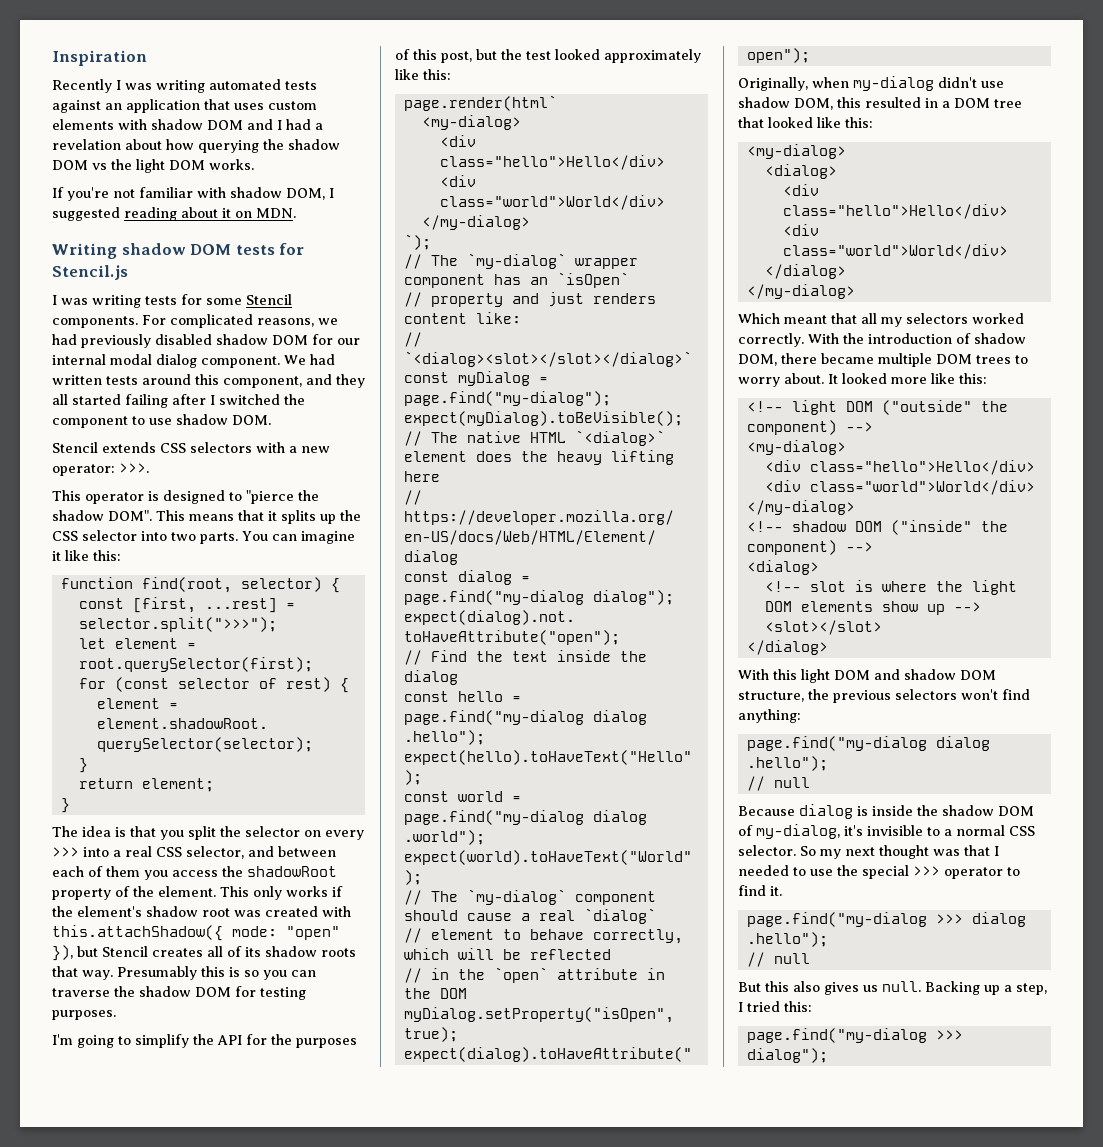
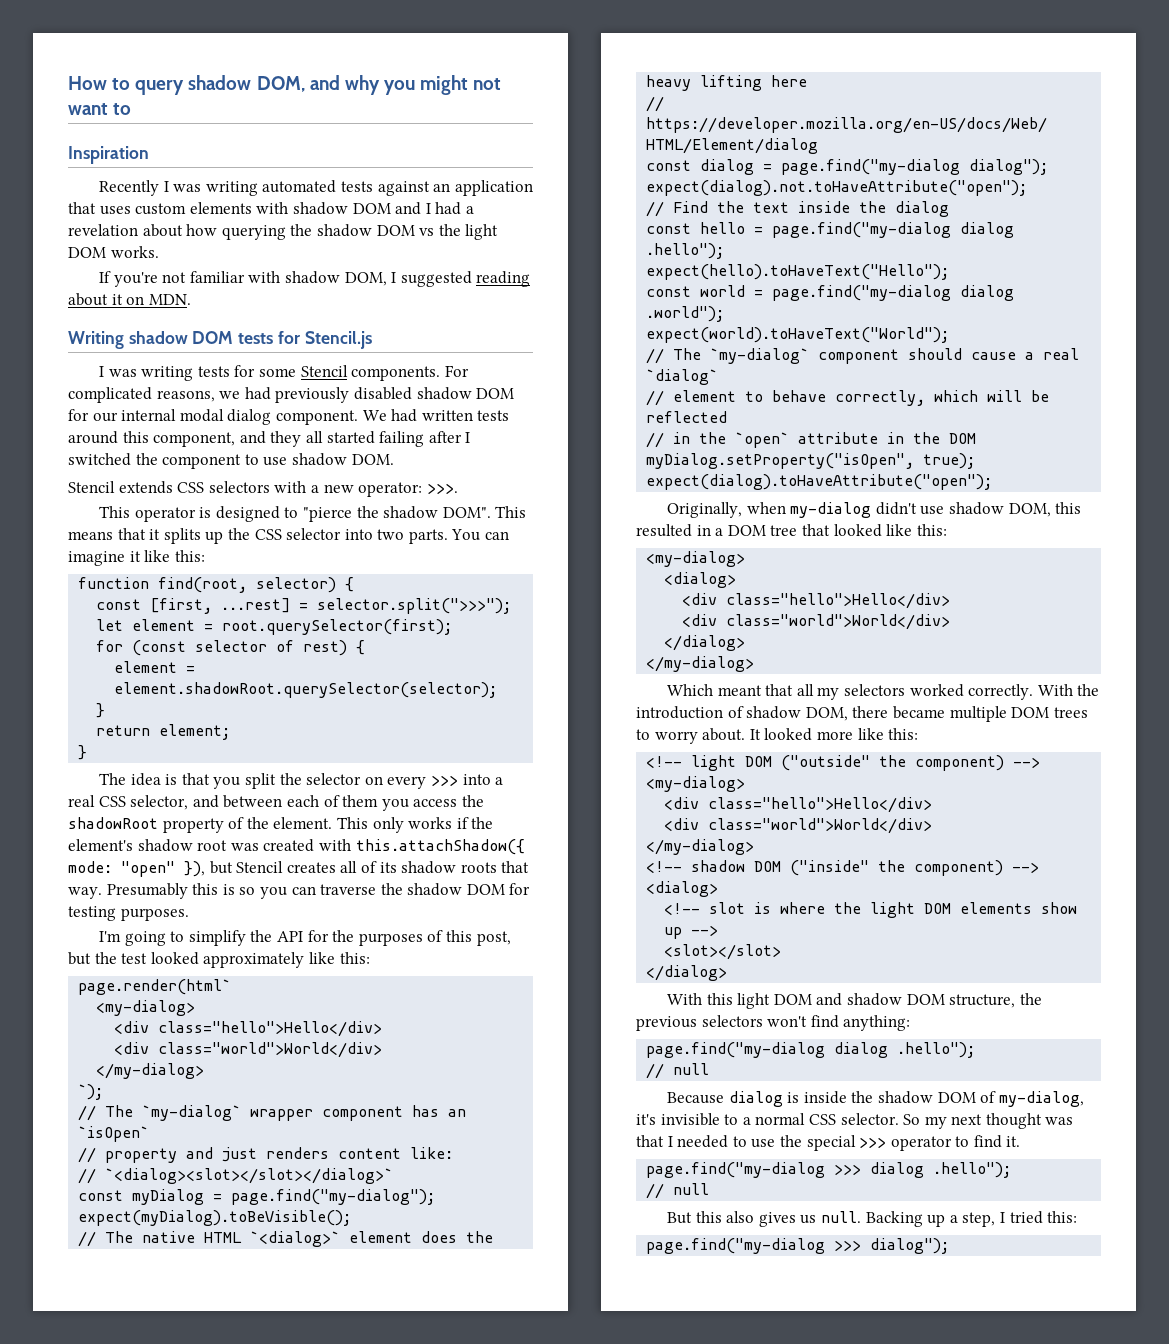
(52, 58) none -> [68,75,502,95] [68,103,132,115] How to query shadow DOM, and why you might not want to //

